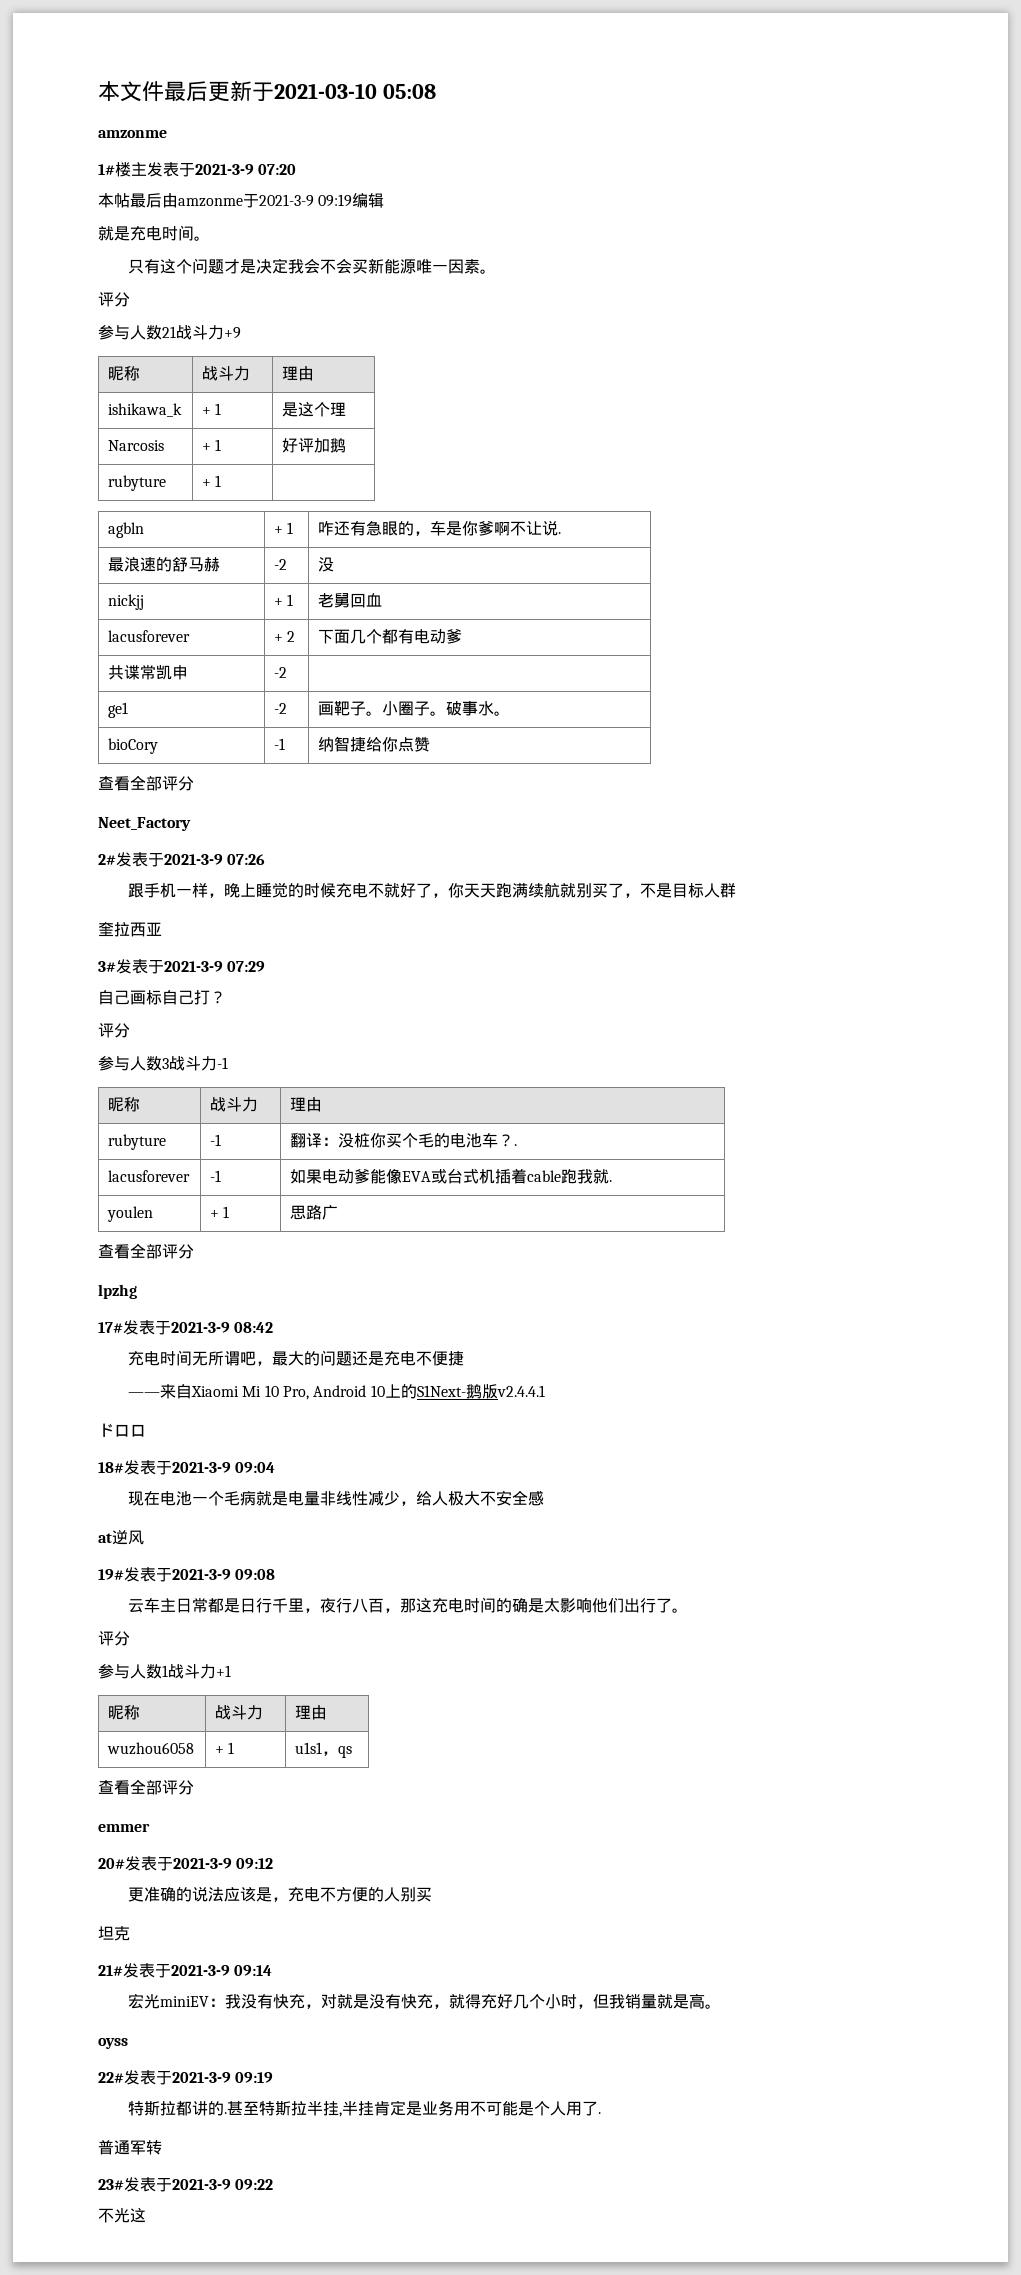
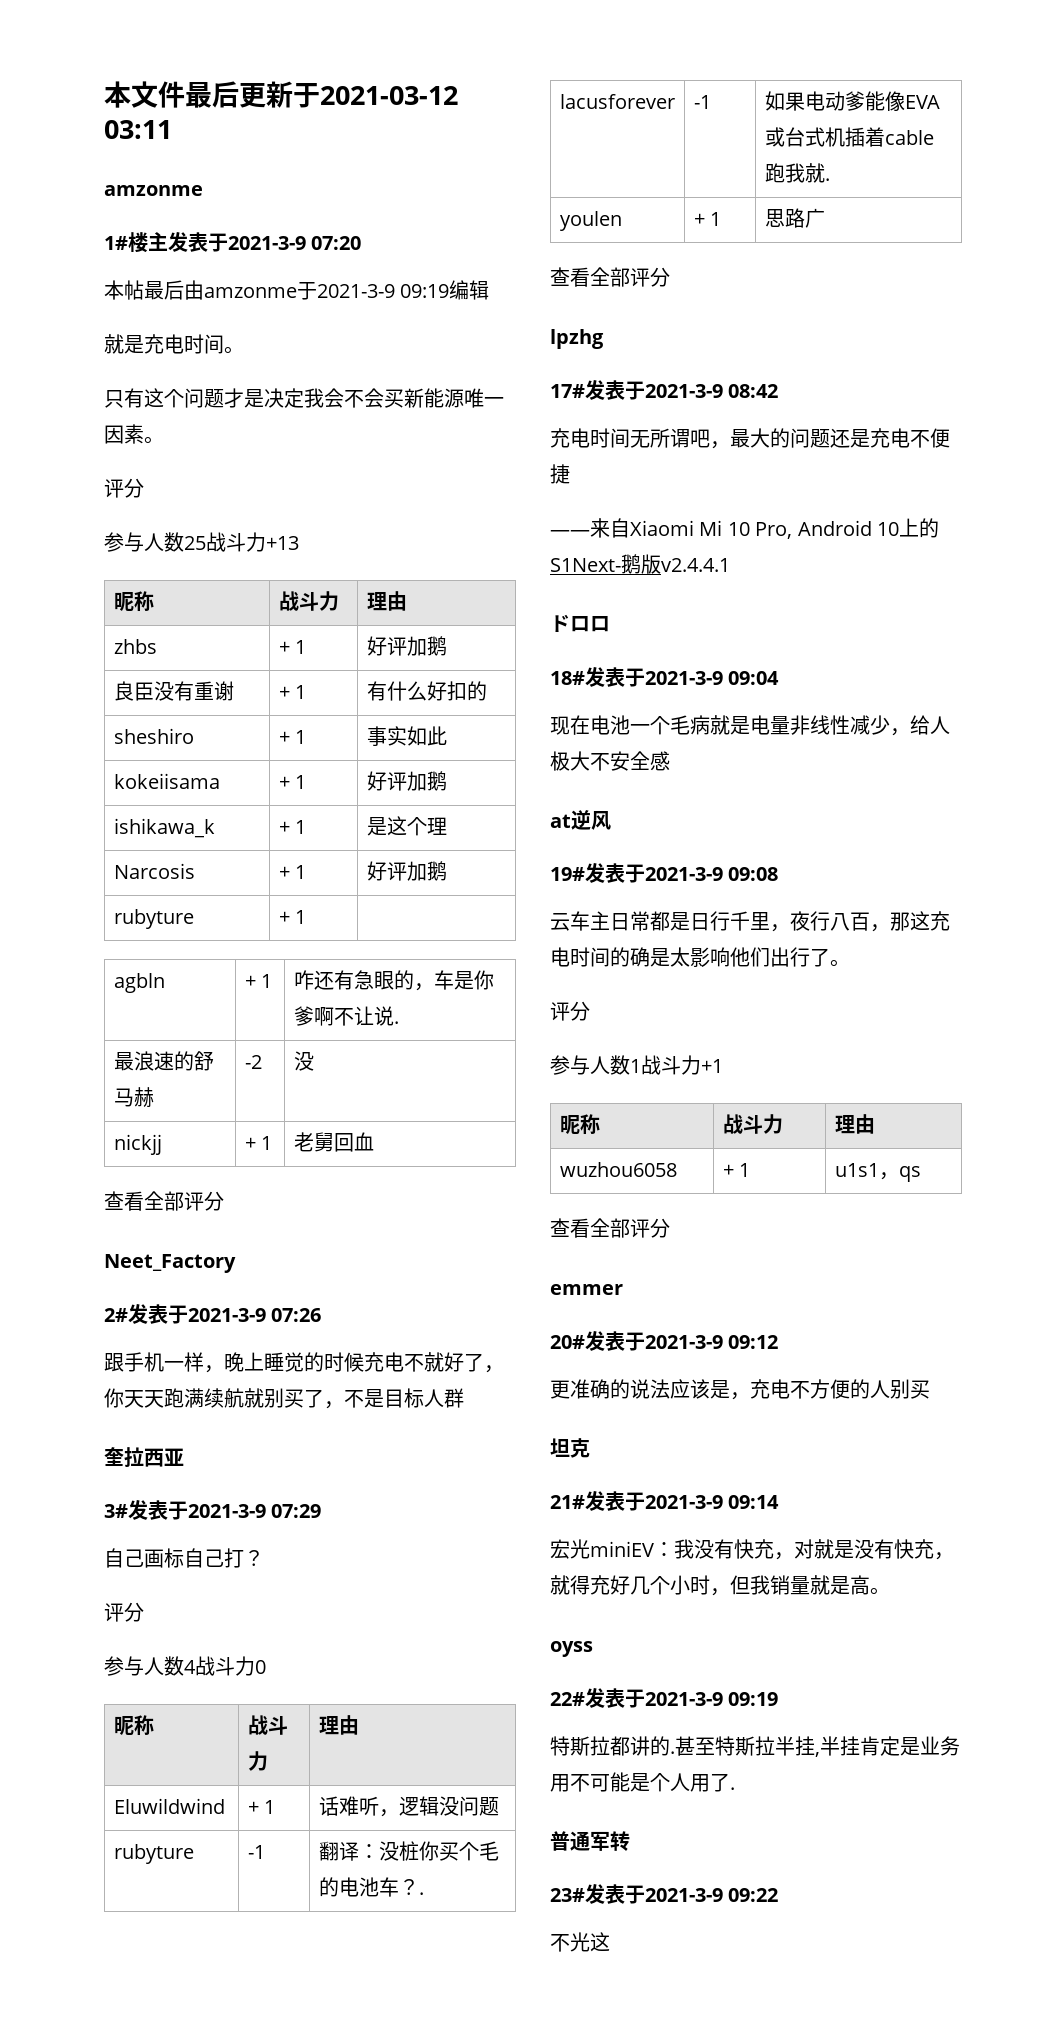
[274,83,436,99] 2021-03-10 05:08 -> [320,86,458,105] [104,120,172,139] 2021-03-12 03:11
[162,325,241,340] [108,366,141,381] [202,366,251,381] [282,366,315,381] 21战斗力+9 // 昵称 | 战斗力 | 理由 -> [184,532,299,552] [113,591,154,612] [278,591,339,611] [366,591,407,611] [113,639,157,654] [278,640,306,654] [366,636,447,656] [113,681,234,701] [278,685,306,699] [366,681,487,701] [113,728,194,744] [278,730,306,744] [366,726,447,746] [113,773,220,789] [278,775,306,789] [366,771,447,791] 25战斗力+13 // 昵称 | 战斗力 | 理由 // zhbs | + 1 | 好评加鹅 // 良臣没有重谢 | + 1 | 有什么好扣的 // sheshiro | + 1 | 事实如此 // kokeiisama | + 1 | 好评加鹅
[108,630,191,642] [274,631,296,642] [318,629,463,644] [108,665,189,680] [274,667,288,678] [108,702,129,718] [274,703,288,714] [318,701,511,716] [108,738,159,754] [274,738,286,750] [318,736,431,752] // lacusforever | + 2 | 下面几个都有电动爹 // 共谍常凯申 | -2 | // ge1 | -2 | 画靶子。小圈子。破事水。 // bioCory | -1 | 纳智捷给你点赞 -> (374, 1141) none
[162,1056,228,1071] [108,1097,141,1112] [210,1097,259,1112] [290,1097,323,1112] 3战斗力-1 // 昵称 | 战斗力 | 理由 -> [184,1656,266,1676] [113,1715,154,1736] [247,1715,288,1735] [247,1751,268,1771] [318,1715,359,1735] [113,1798,225,1814] [247,1800,275,1814] [318,1796,499,1817] 4战斗力0 // 昵称 | 战斗力 | 理由 // Eluwildwind | + 1 | 话难听，逻辑没问题

